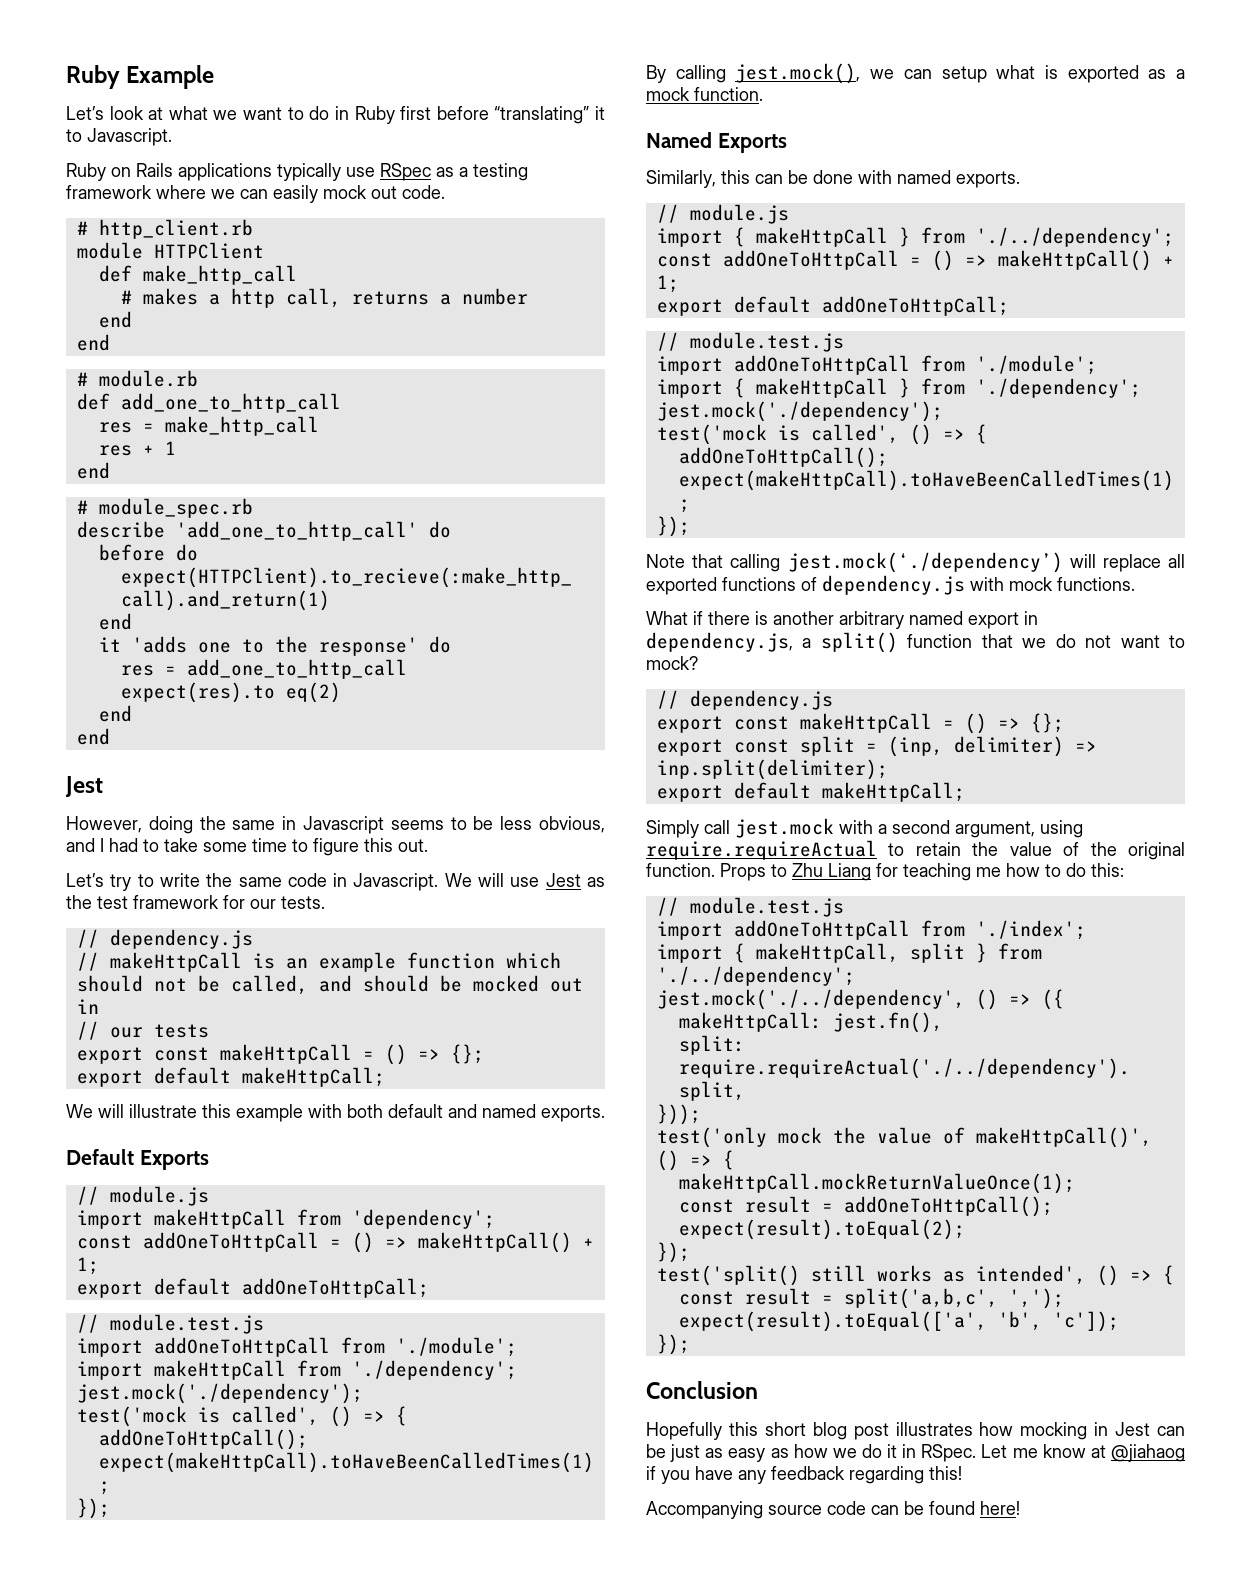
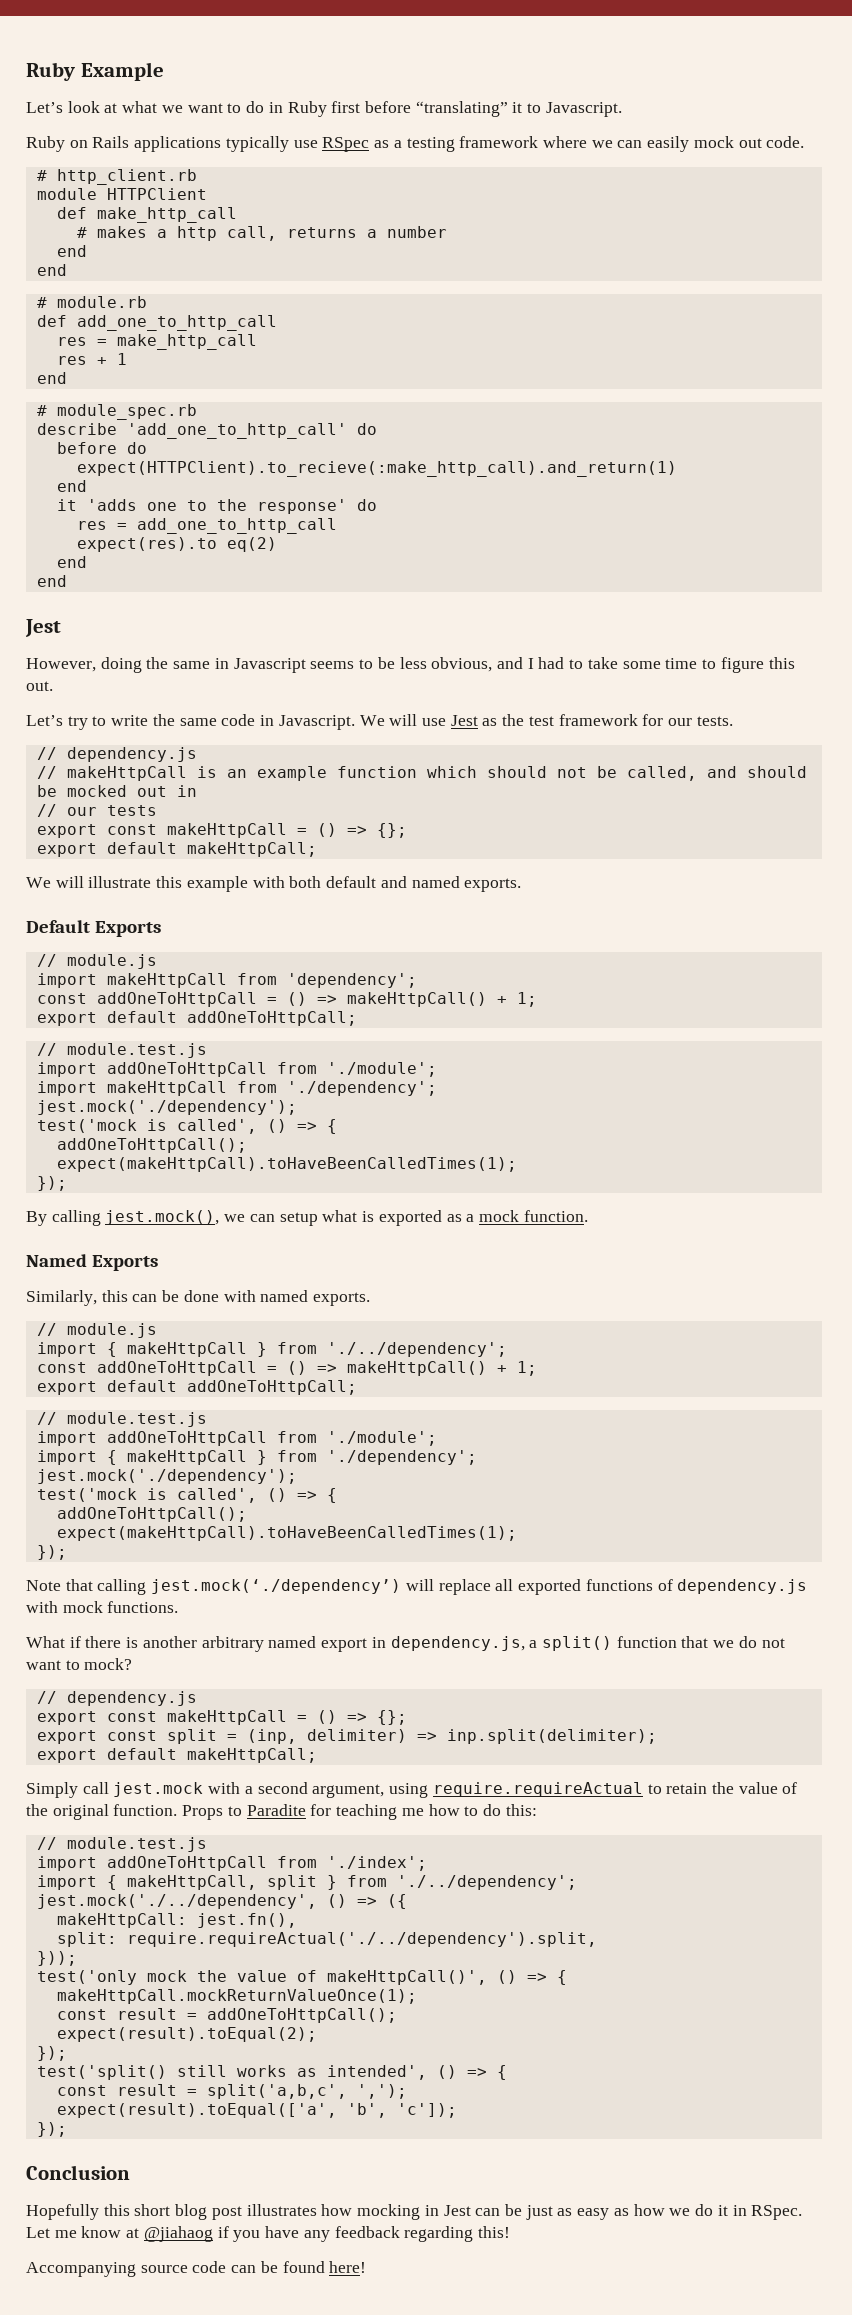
[792,863,871,881] Zhu Liang -> [246,1804,306,1816] Paradite

